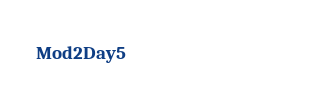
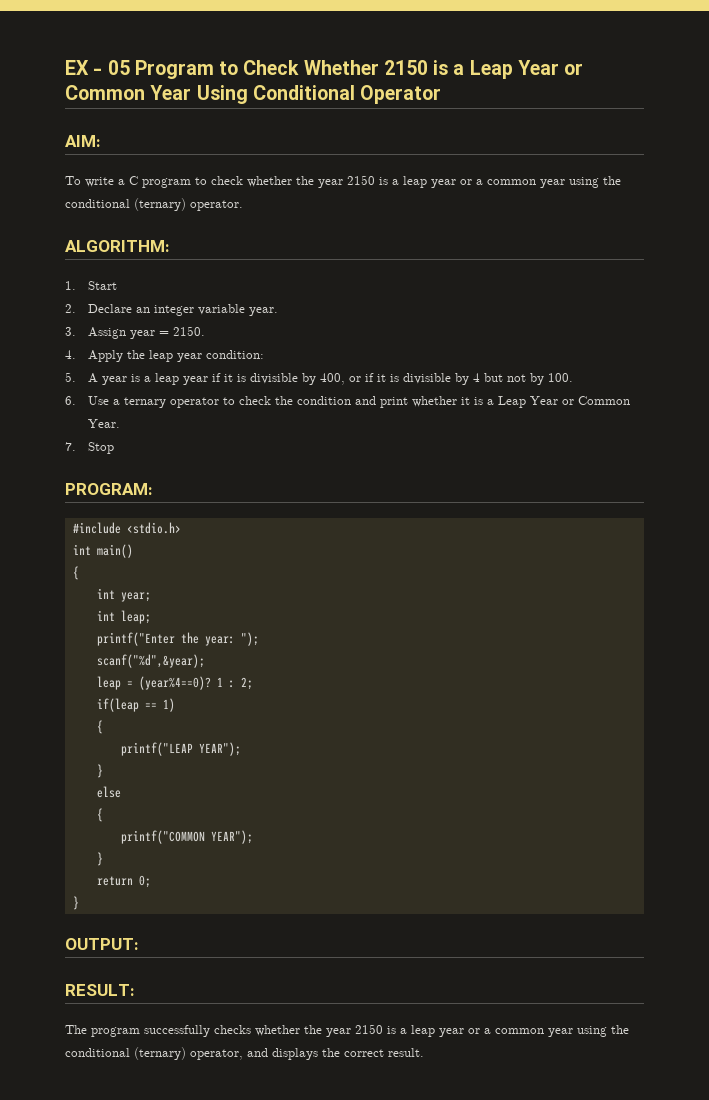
[36,46,126,63] Mod2Day5 -> [65,60,584,79] [65,85,442,104] [65,135,101,147] [65,175,621,188] [65,198,243,211] [65,240,170,252] [65,281,118,290] [65,304,279,316] [65,326,206,339] [65,350,265,362] [65,372,574,385] [65,396,631,408] [88,419,121,428] [65,442,115,454] [65,483,153,495] [72,522,181,534] [72,544,133,558] [72,566,79,580] [96,588,151,602] [96,610,151,624] [96,632,259,646] [96,654,205,668] [96,676,253,690] [96,698,175,712] [96,720,103,734] [120,742,241,756] [96,764,103,778] [96,786,121,798] [96,808,103,822] [120,830,253,844] [96,852,103,866] [96,875,151,888] [72,896,79,910] [65,938,139,950] [65,984,135,996] [65,1024,629,1037] [65,1047,424,1060] EX - 05 Program to Check Whether 2150 is a Leap Year or Common Year Using Conditional Operator // AIM: // To write a C program to check whether the year 2150 is a leap year or a common year using the conditional (ternary) operator. // ALGORITHM: // 1. Start // 2. Declare an integer variable year. // 3. Assign year = 2150. // 4. Apply the leap year condition: // 5. A year is a leap year if it is divisible by 400, or if it is divisible by 4 but not by 100. // 6. Use a ternary operator to check the condition and print whether it is a Leap Year or Common Year. // 7. Stop // PROGRAM: // #include <stdio.h> // int main() // { // int year; // int leap; // printf("Enter the year: "); // scanf("%d",&year); // leap = (year%4==0)? 1 : 2; // if(leap == 1) // { // printf("LEAP YEAR"); // } // else // { // printf("COMMON YEAR"); // } // return 0; // } // OUTPUT: // RESULT: // The program successfully checks whether the year 2150 is a leap year or a common year using the conditional (ternary) operator, and displays the correct result.

